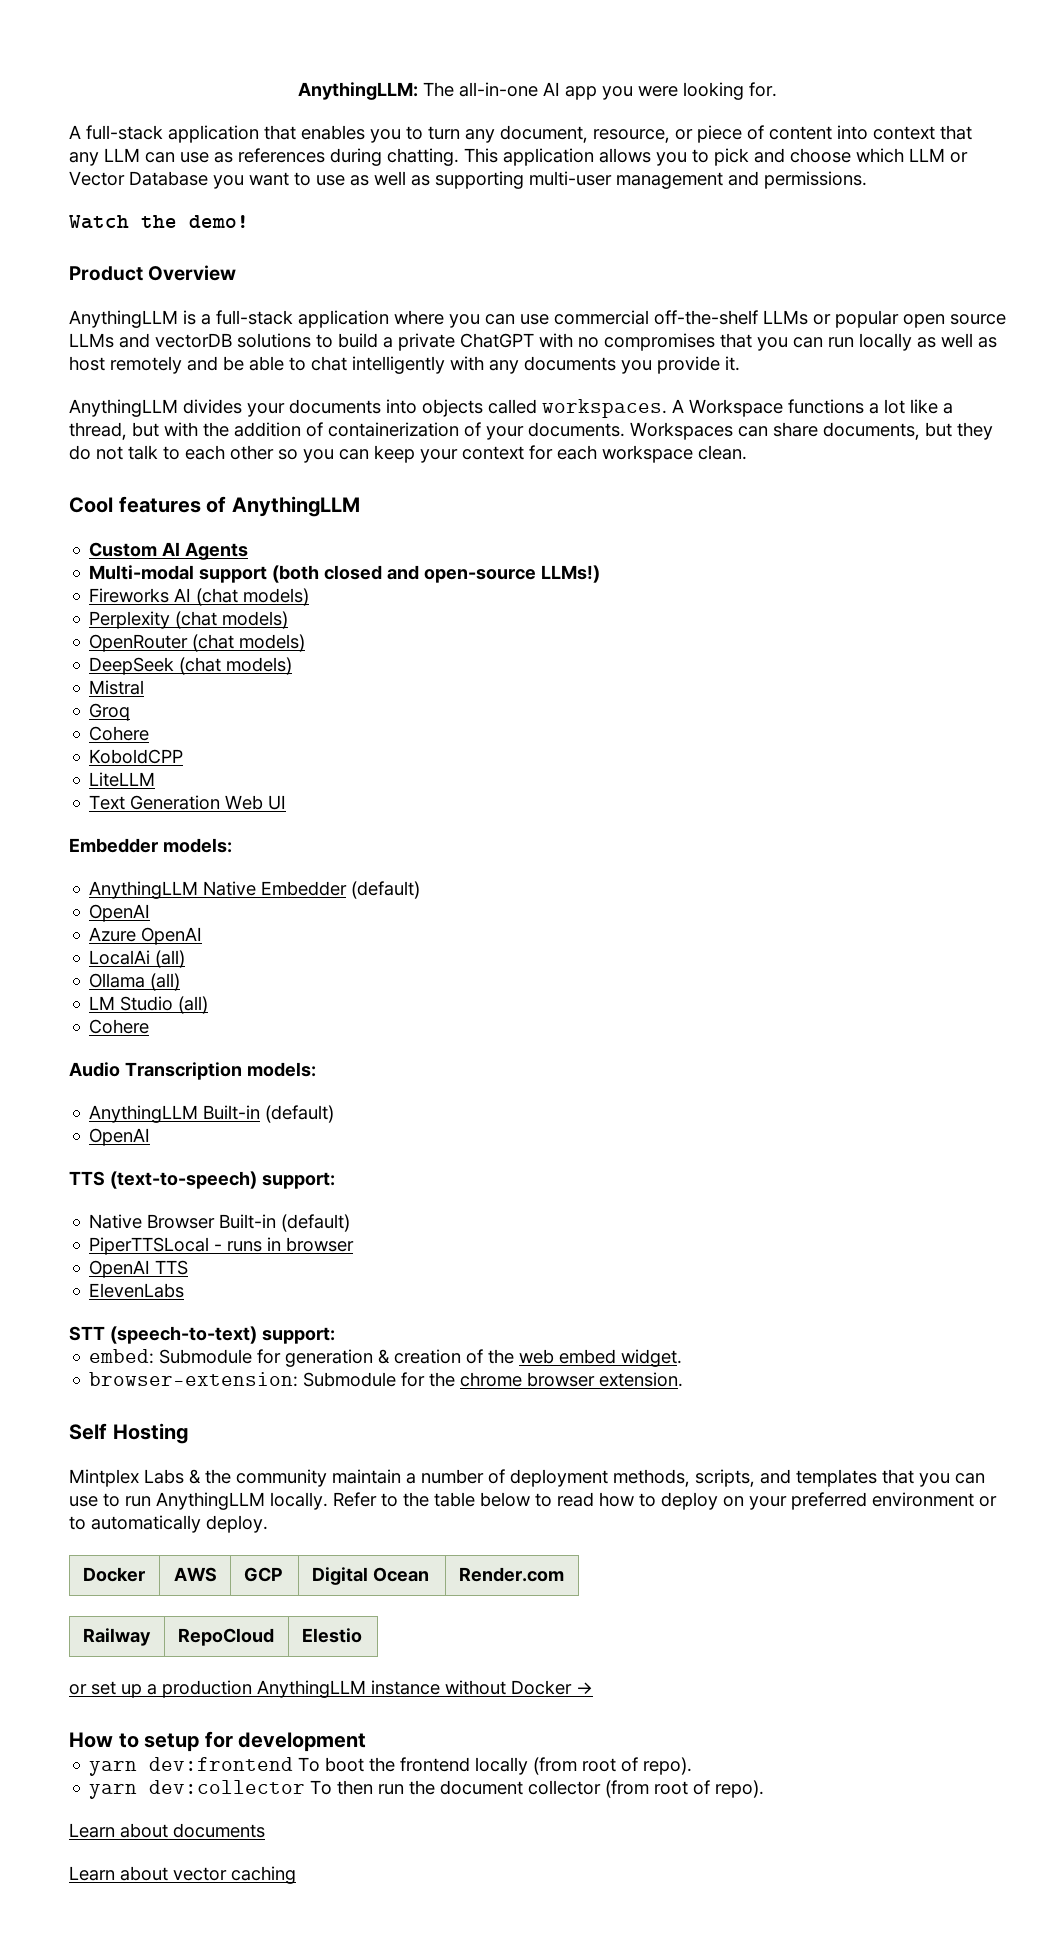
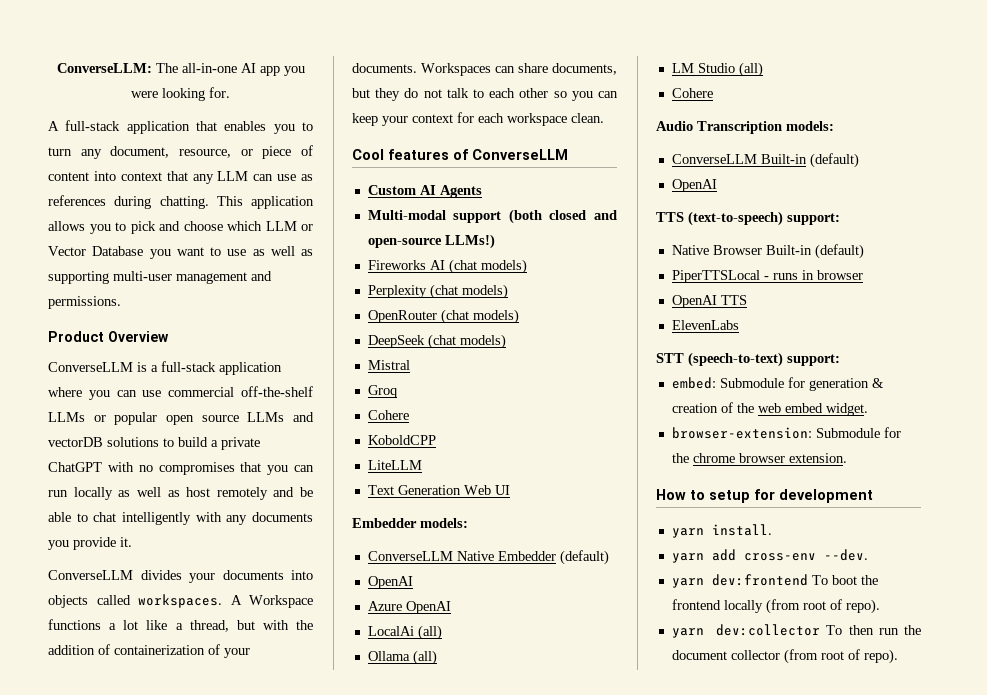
[298,82,418,100] AnythingLLM: -> [56,63,152,73] ConverseLLM:
[69,215,249,229] // Watch the demo! -> (121, 302) none
[69,310,178,328] AnythingLLM -> [48,362,133,372] ConverseLLM
[69,399,178,417] AnythingLLM -> [48,570,133,580] ConverseLLM
[231,496,360,517] AnythingLLM -> [472,149,568,160] ConverseLLM
[89,881,199,899] AnythingLLM -> [367,551,453,561] ConverseLLM
[89,1105,199,1123] AnythingLLM -> [671,154,757,164] ConverseLLM
[69,1423,188,1444] [69,1469,985,1487] [69,1492,997,1510] [69,1515,268,1533] [82,1567,145,1582] [174,1567,218,1582] [243,1567,283,1582] [311,1567,429,1585] [458,1567,564,1582] [82,1628,151,1646] [177,1628,274,1646] [301,1628,362,1643] [69,1680,593,1698] // Self Hosting // Mintplex Labs & the community maintain a number of deployment methods, scripts, and templates that you can use to run AnythingLLM locally. Refer to the table below to read how to deploy on your preferred environment or to automatically deploy. // Docker | AWS | GCP | Digital Ocean | Render.com // Railway | RepoCloud | Elestio // or set up a production AnythingLLM instance without Docker → -> (847, 458) none
(367, 1742) none -> [671,524,772,538] [671,549,868,563] // yarn install. // yarn add cross-env --dev.
[69,1823,265,1838] [69,1866,296,1884] // Learn about documents // Learn about vector caching -> (898, 656) none

